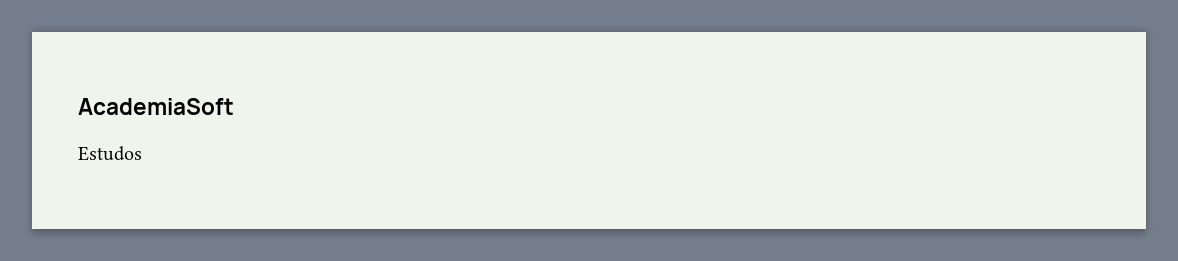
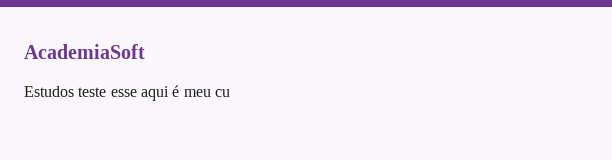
(142, 153) none -> [78,85,230,101] teste esse aqui é meu cu

